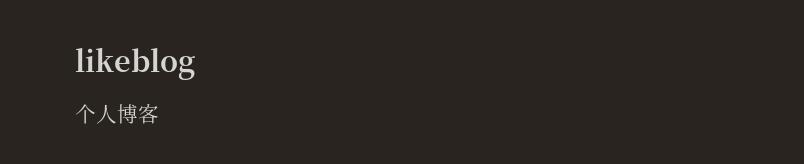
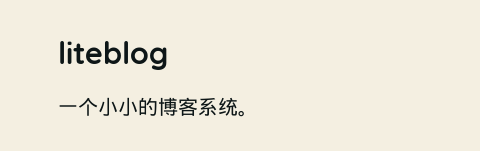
[75,47,195,80] [75,104,159,124] likeblog // 个人博客 -> [58,41,168,70] [58,97,258,117] liteblog // 一个小小的博客系统。

